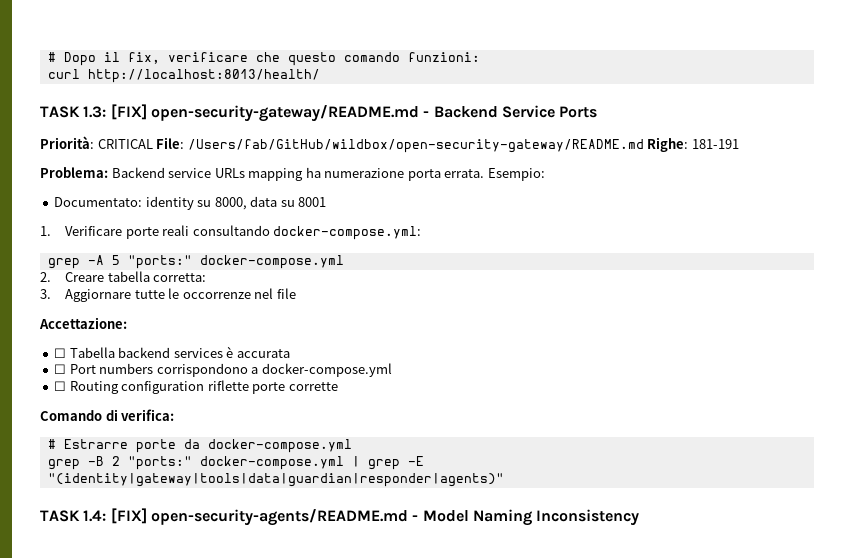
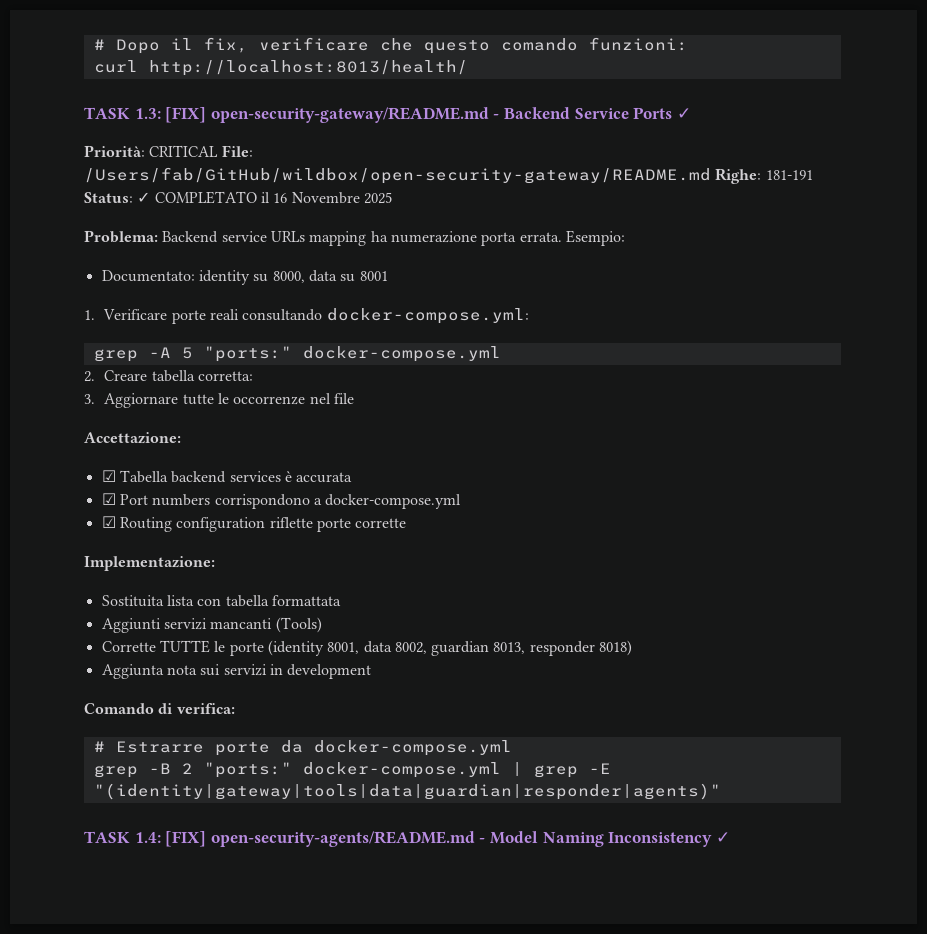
(598, 112) none -> [676,108,691,119] ✓
(739, 144) none -> [84,191,392,204] Status: ✓ COMPLETATO il 16 Novembre 2025
[54,348,67,358] ☐ -> [101,470,116,482] ☑
[54,364,67,374] ☐ -> [101,493,116,505] ☑
[54,381,67,391] ☐ -> [101,516,116,528] ☑
(338, 386) none -> [84,556,215,571] [101,595,341,607] [101,617,322,633] [101,640,633,656] [101,664,372,679] // Implementazione: // Sostituita lista con tabella formattata // Aggiunti servizi mancanti (Tools) // Corrette TUTTE le porte (identity 8001, data 8002, guardian 8013, responder 8018) // Aggiunta nota sui servizi in development
(640, 517) none -> [715,832,730,843] ✓

